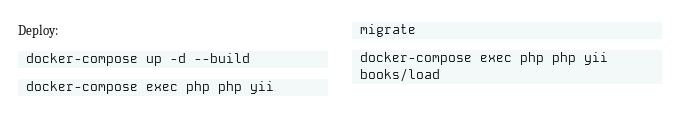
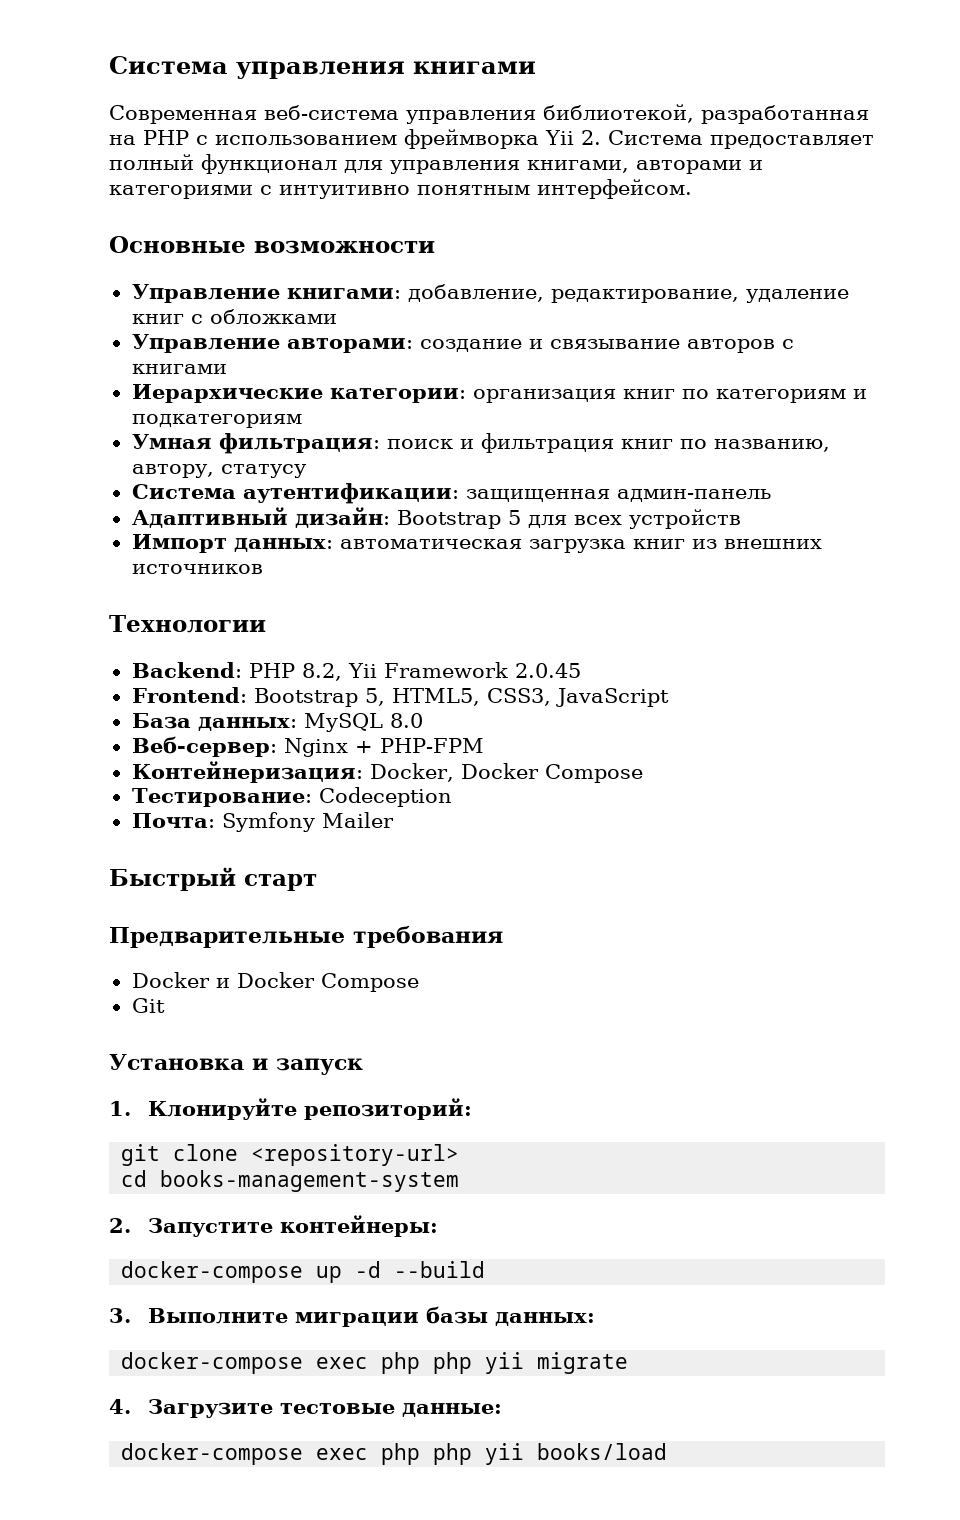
[18,24,58,38] Deploy: -> [109,56,536,79] [109,104,869,124] [109,129,874,149] [109,154,763,174] [109,179,692,199] [109,236,435,254] [131,284,849,303] [131,309,337,324] [131,334,794,353] [131,364,227,374] [131,384,867,403] [131,414,302,428] [131,433,830,454] [131,464,307,478] [131,483,771,504] [131,507,741,529] [131,534,822,553] [131,564,263,574] [109,615,266,633] [131,662,581,681] [131,687,669,707] [131,713,423,732] [131,736,484,757] [131,761,643,783] [131,787,452,807] [131,812,394,832] [109,867,317,891] [109,925,503,948] [131,972,419,992] [131,998,165,1013] [109,1054,363,1075] [109,1098,473,1120] [121,1144,460,1166] [121,1170,460,1192] [109,1215,439,1237] Система управления книгами // Современная веб-система управления библиотекой, разработанная на PHP с использованием фреймворка Yii 2. Система предоставляет полный функционал для управления книгами, авторами и категориями с интуитивно понятным интерфейсом. // Основные возможности // Управление книгами: добавление, редактирование, удаление книг с обложками // Управление авторами: создание и связывание авторов с книгами // Иерархические категории: организация книг по категориям и подкатегориям // Умная фильтрация: поиск и фильтрация книг по названию, автору, статусу // Система аутентификации: защищенная админ-панель // Адаптивный дизайн: Bootstrap 5 для всех устройств // Импорт данных: автоматическая загрузка книг из внешних источников // Технологии // Backend: PHP 8.2, Yii Framework 2.0.45 // Frontend: Bootstrap 5, HTML5, CSS3, JavaScript // База данных: MySQL 8.0 // Веб-сервер: Nginx + PHP-FPM // Контейнеризация: Docker, Docker Compose // Тестирование: Codeception // Почта: Symfony Mailer // Быстрый старт // Предварительные требования // Docker и Docker Compose // Git // Установка и запуск // 1. Клонируйте репозиторий: // git clone <repository-url> // cd books-management-system // 2. Запустите контейнеры:
(250, 58) none -> [109,1306,596,1327] // 3. Выполните миграции базы данных:
(416, 30) none -> [109,1399,503,1418] // 4. Загрузите тестовые данные:

